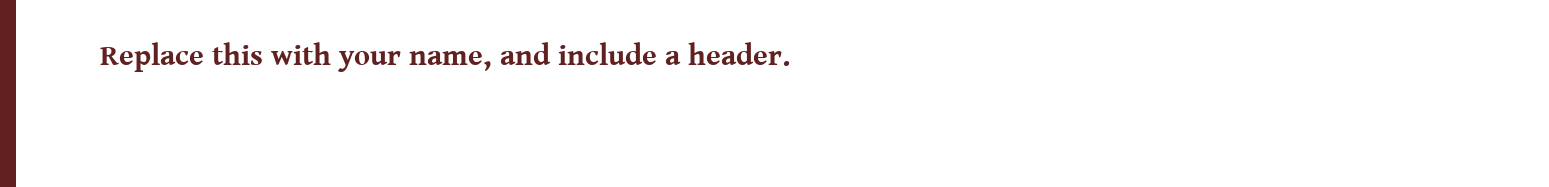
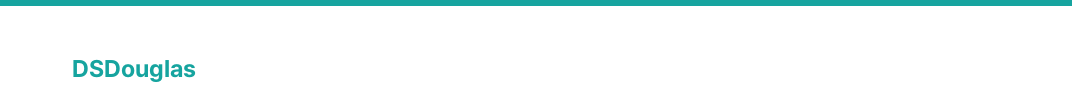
[100,42,790,72] Replace this with your name, and include a header. -> [72,59,196,83] DSDouglas

